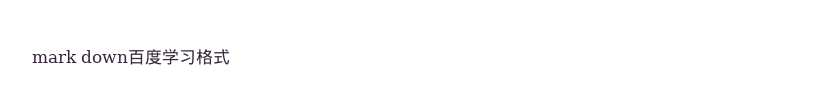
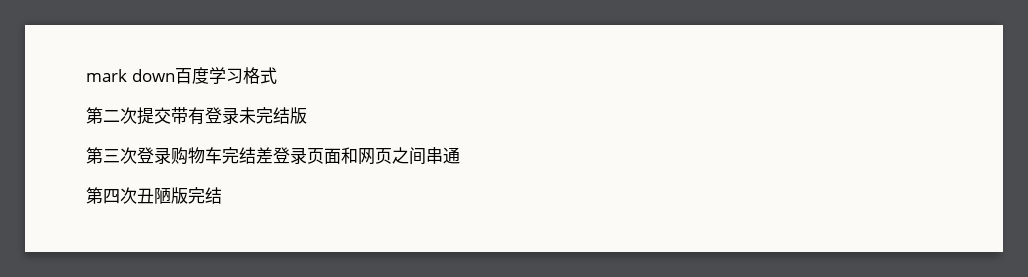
(230, 57) none -> [86,107,307,125] [86,147,460,165] [86,187,222,204] // 第二次提交带有登录未完结版 // 第三次登录购物车完结差登录页面和网页之间串通 // 第四次丑陋版完结

